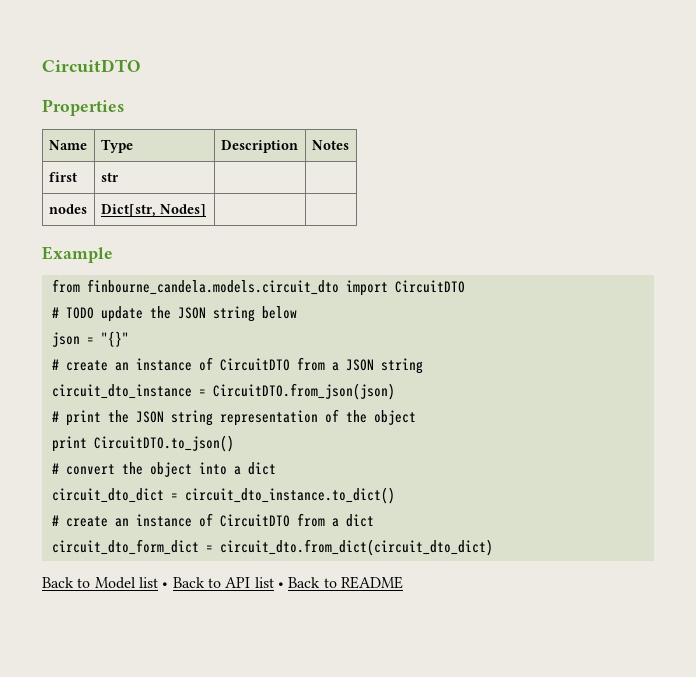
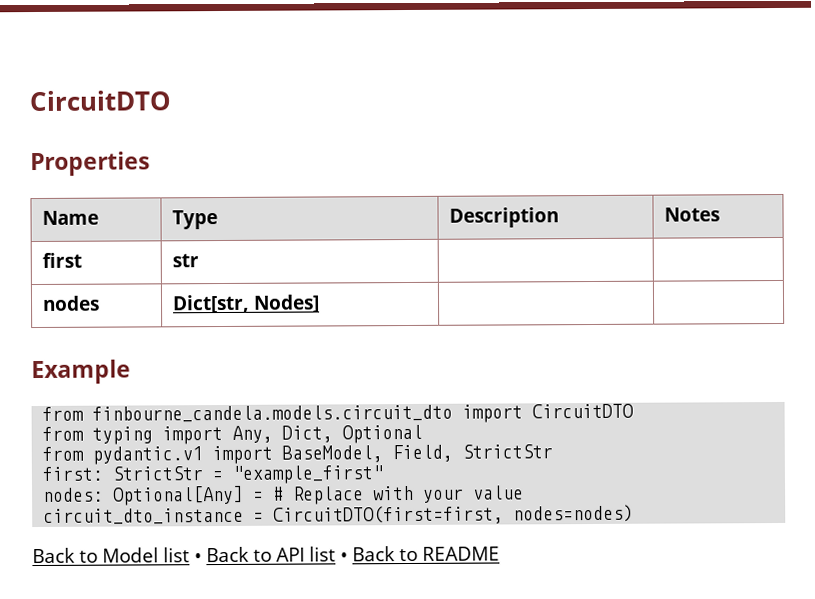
[51,306,297,322] [51,331,129,347] [51,357,423,374] [51,383,395,400] [51,409,416,426] [51,435,234,452] [51,462,276,477] [51,487,395,504] [51,513,374,527] [51,539,493,556] # TODO update the JSON string below // json = "{}" // # create an instance of CircuitDTO from a JSON string // circuit_dto_instance = CircuitDTO.from_json(json) // # print the JSON string representation of the object // print CircuitDTO.to_json() // # convert the object into a dict // circuit_dto_dict = circuit_dto_instance.to_dict() // # create an instance of CircuitDTO from a dict // circuit_dto_form_dict = circuit_dto.from_dict(circuit_dto_dict) -> [42,424,424,445] [42,444,554,465] [42,465,384,484] [43,485,525,506] [43,504,635,525] from typing import Any, Dict, Optional // from pydantic.v1 import BaseModel, Field, StrictStr // first: StrictStr = "example_first" // nodes: Optional[Any] = # Replace with your value // circuit_dto_instance = CircuitDTO(first=first, nodes=nodes)

